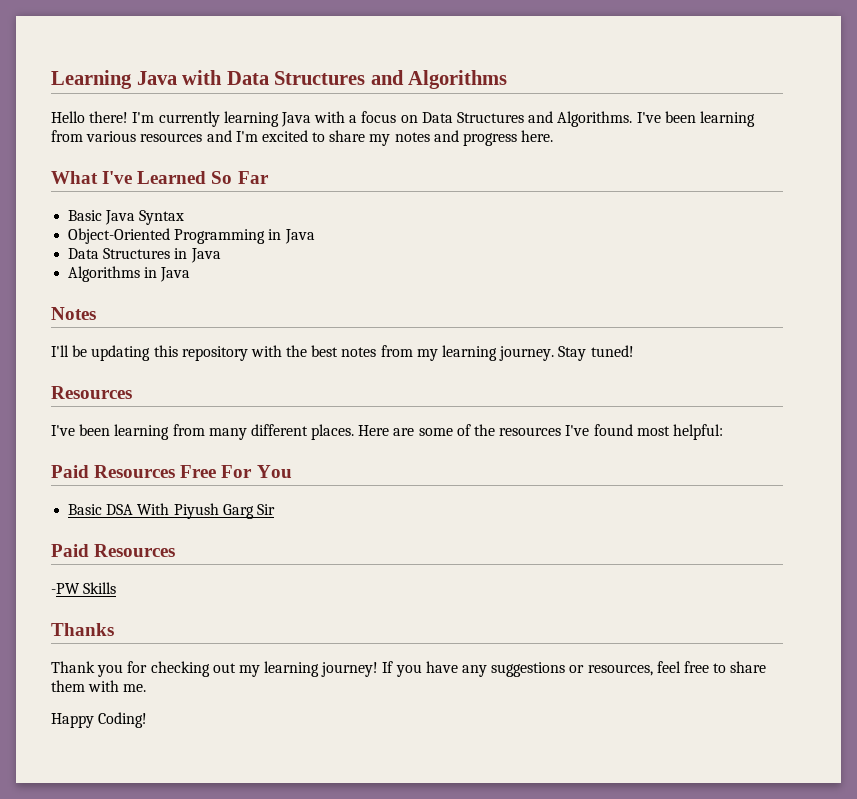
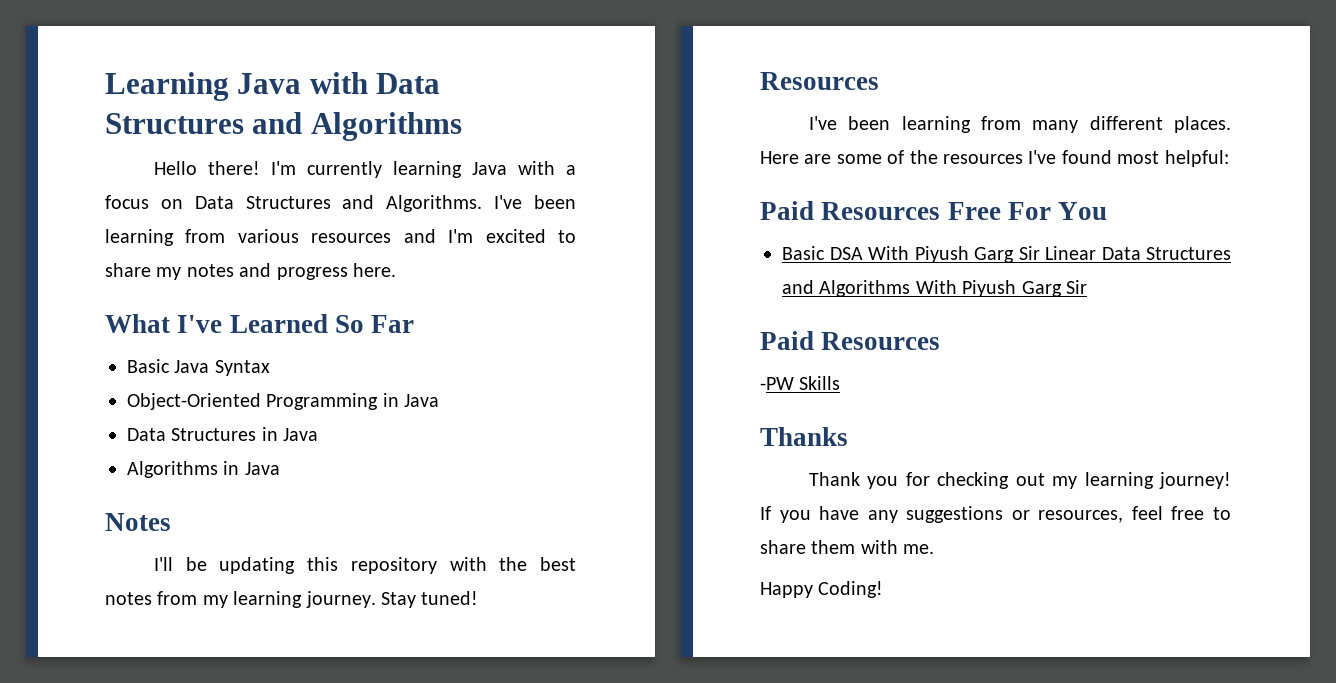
(275, 509) none -> [1045,246,1231,260] [782,280,1087,297] Linear Data Structures and Algorithms With Piyush Garg Sir

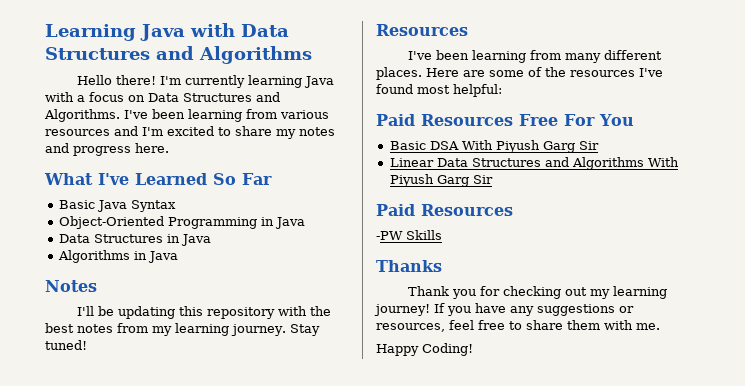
(1040, 253) none -> (599, 145) //

